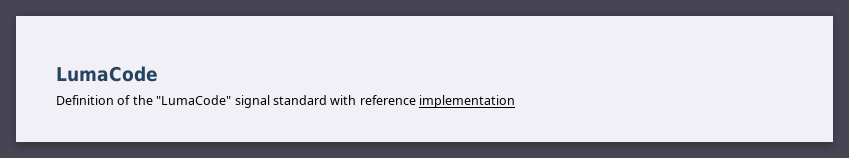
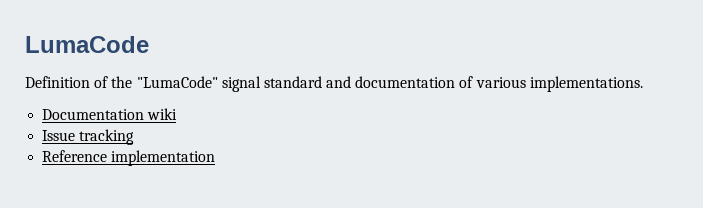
[330,95,416,105] with reference -> [326,76,643,92] [42,108,178,120] [42,129,135,145] [42,150,108,162] and documentation of various implementations. // Documentation wiki // Issue tracking // Reference

